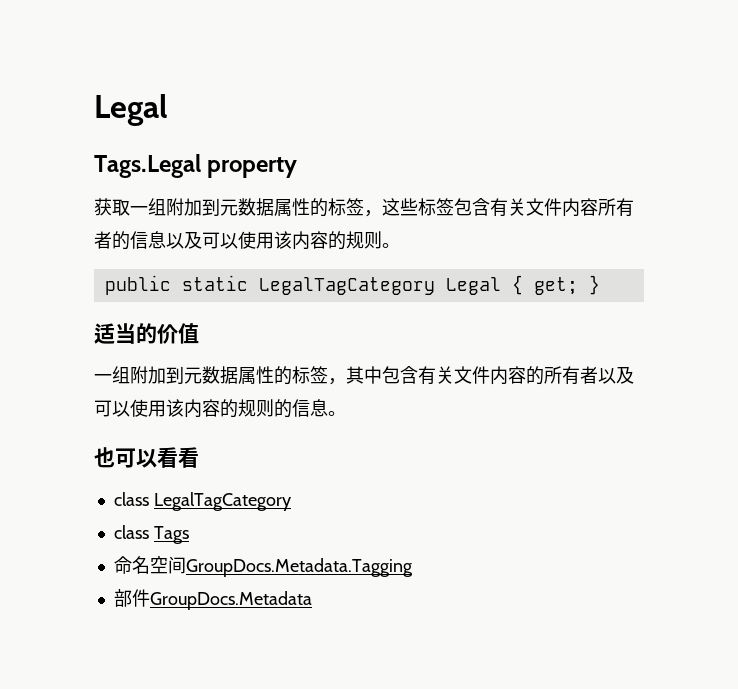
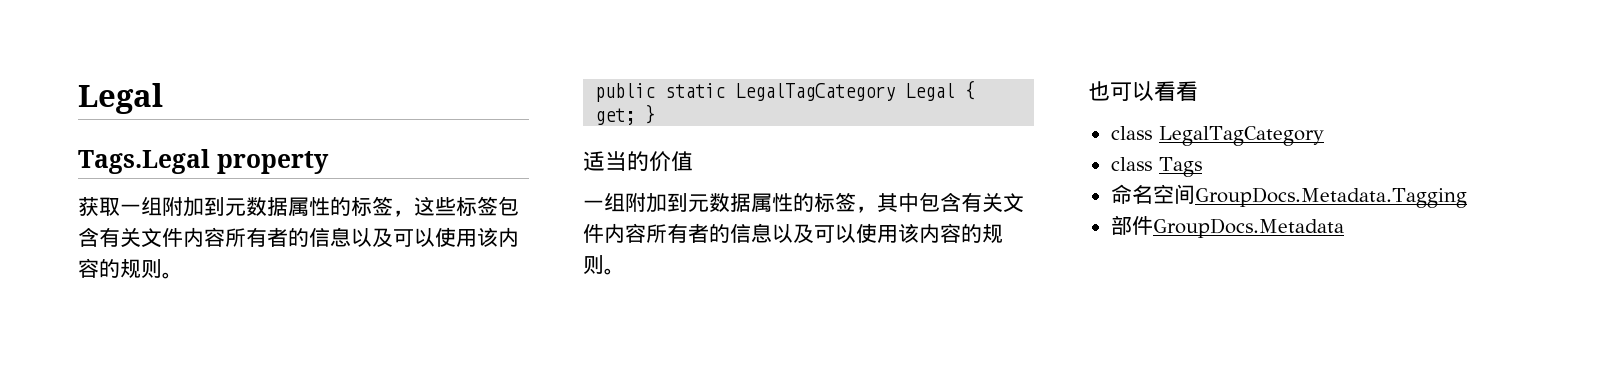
[526,366,634,385] [94,399,328,418] 的所有者以及可以使用该内容的规则的信息 -> [646,223,1003,243] [583,255,604,274] 所有者的信息以及可以使用该内容的规则

